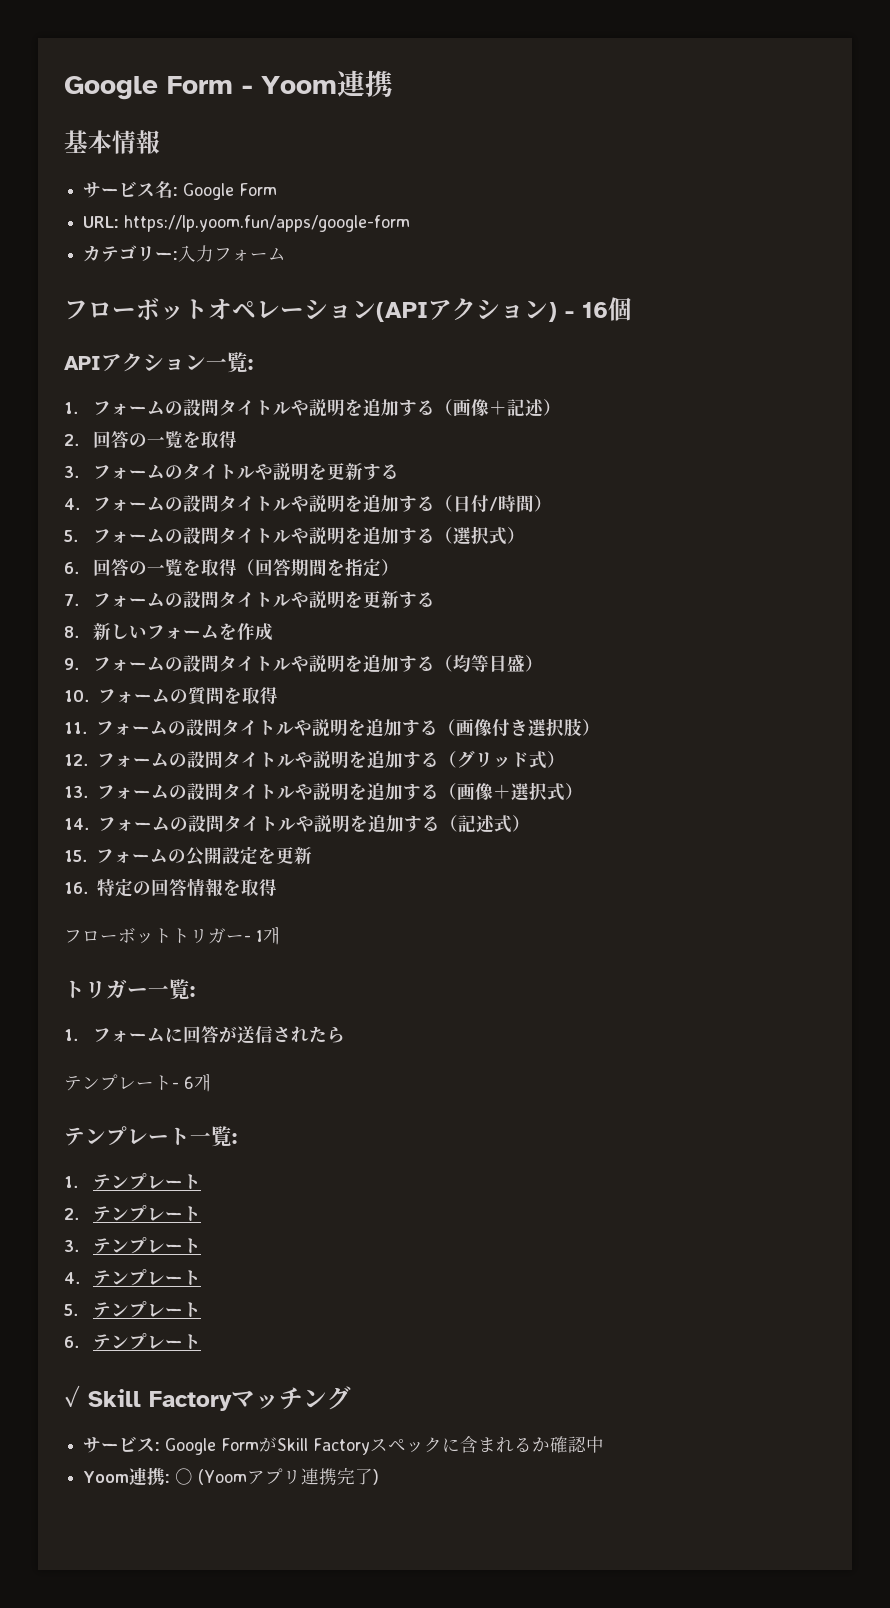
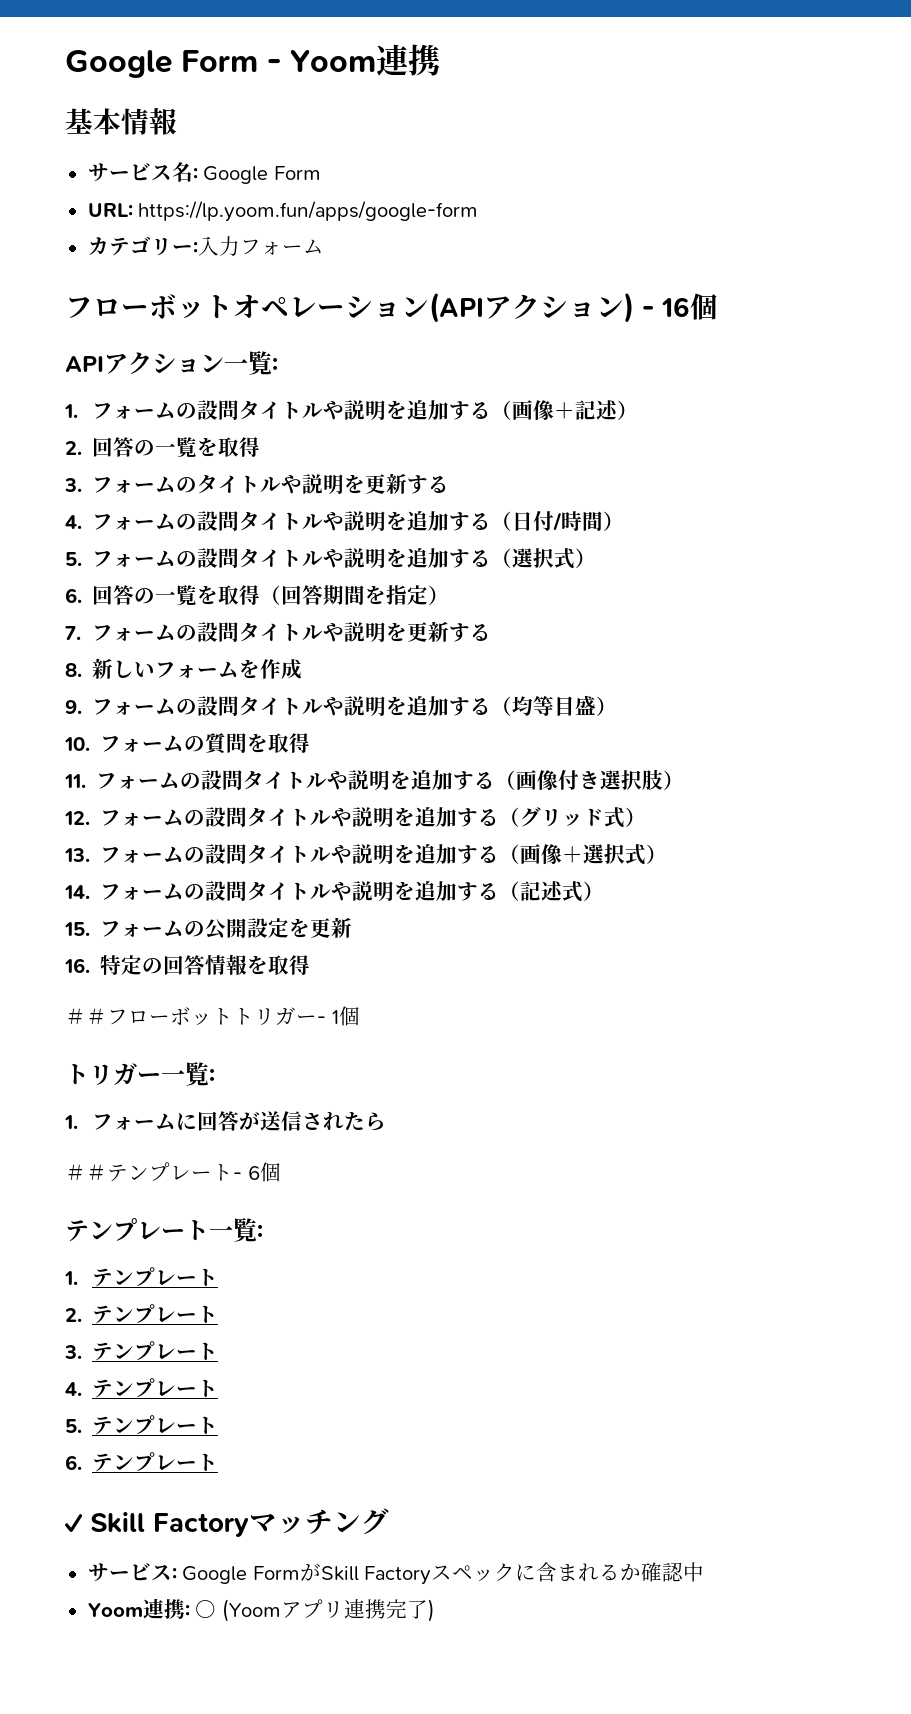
(277, 887) none -> [65,1008,107,1024] ＃＃
[256,926,280,945] 1개 -> [331,1006,360,1026] 1個
(345, 1034) none -> [65,1164,107,1180] ＃＃
[184,1073,211,1092] 6개 -> [247,1162,281,1182] 6個

